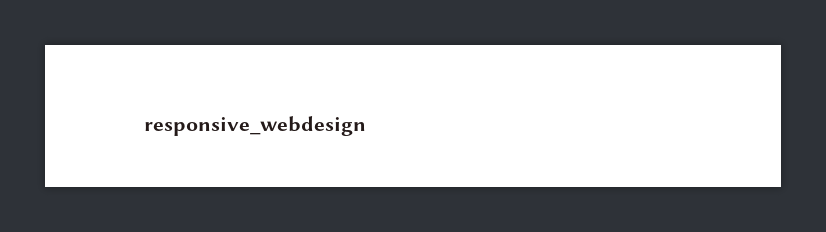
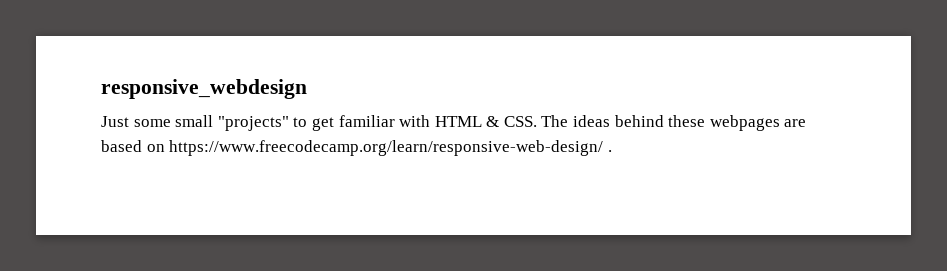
(366, 126) none -> [101,115,807,131] [101,140,612,156] // Just some small "projects" to get familiar with HTML & CSS. The ideas behind these webpages are based on https://www.freecodecamp.org/learn/responsive-web-design/ .

